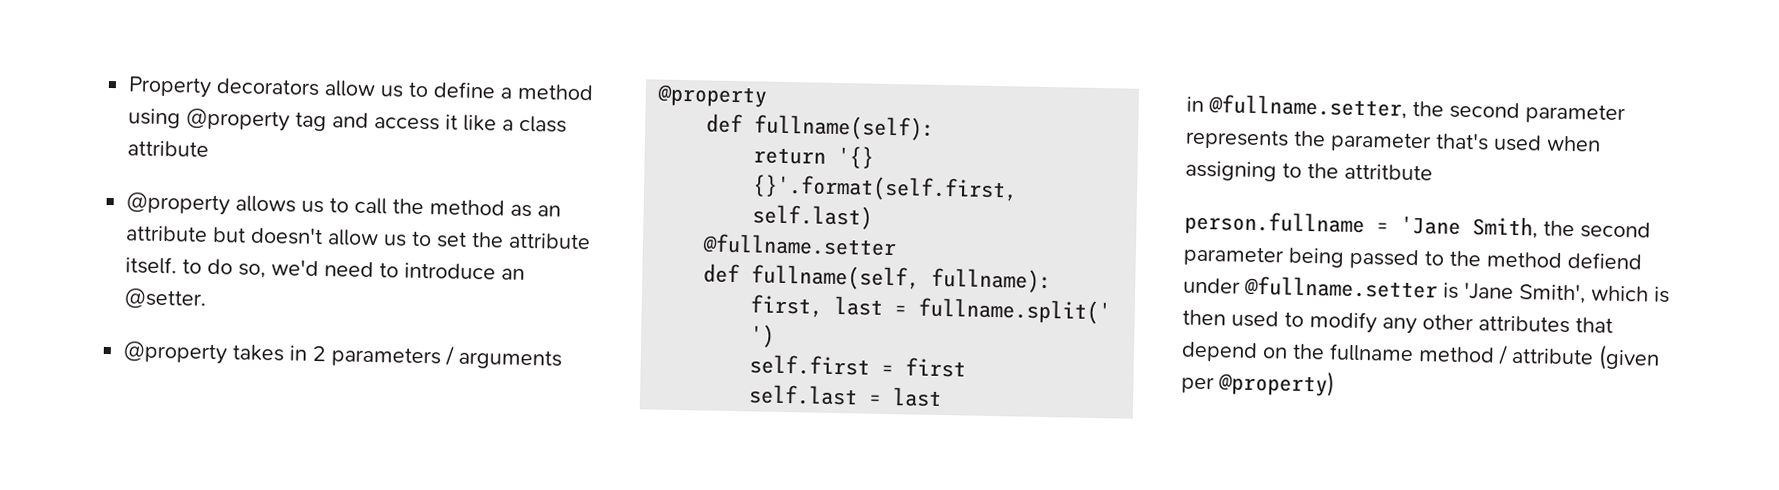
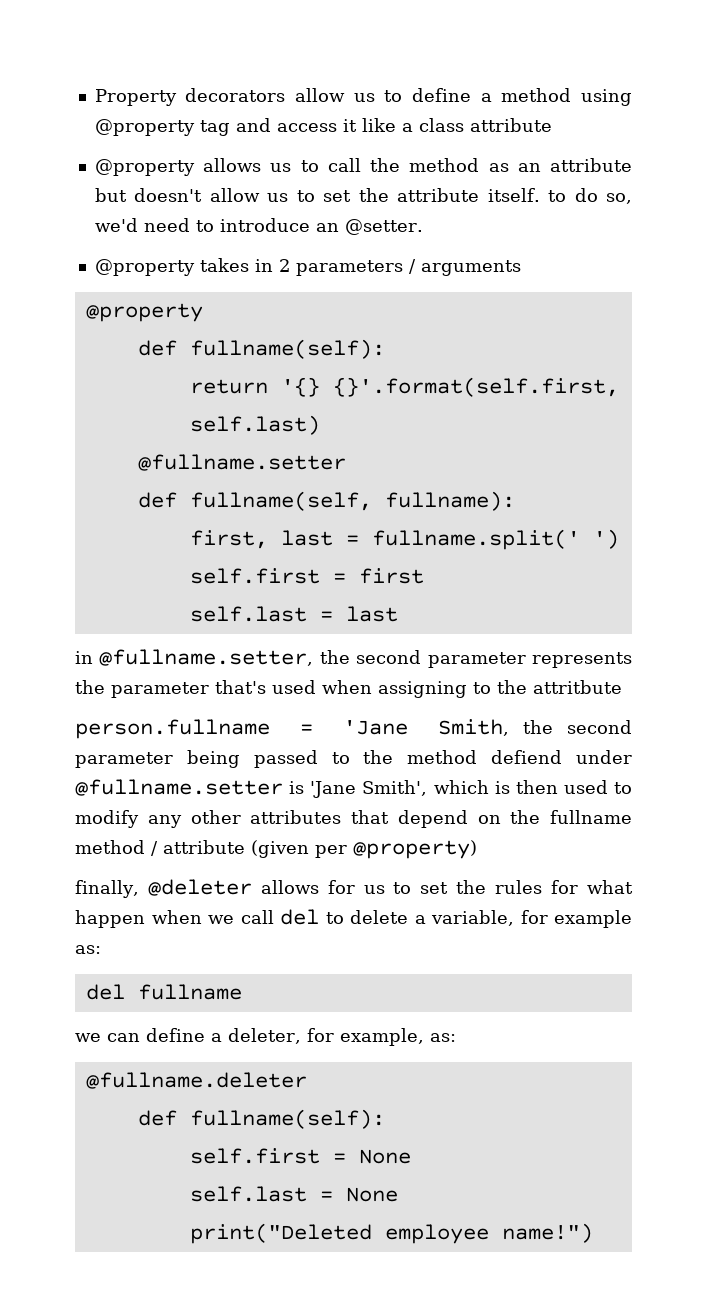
(1335, 383) none -> [75,879,633,898] [75,909,632,928] [75,945,101,954] [85,984,242,1000] [75,1028,456,1046] [85,1072,307,1089] [137,1109,385,1129] [189,1148,411,1164] [189,1186,398,1202] [189,1223,593,1244] // finally, @deleter allows for us to set the rules for what happen when we call del to delete a variable, for example as: // del fullname // we can define a deleter, for example, as: // @fullname.deleter // def fullname(self): // self.first = None // self.last = None // print("Deleted employee name!")

